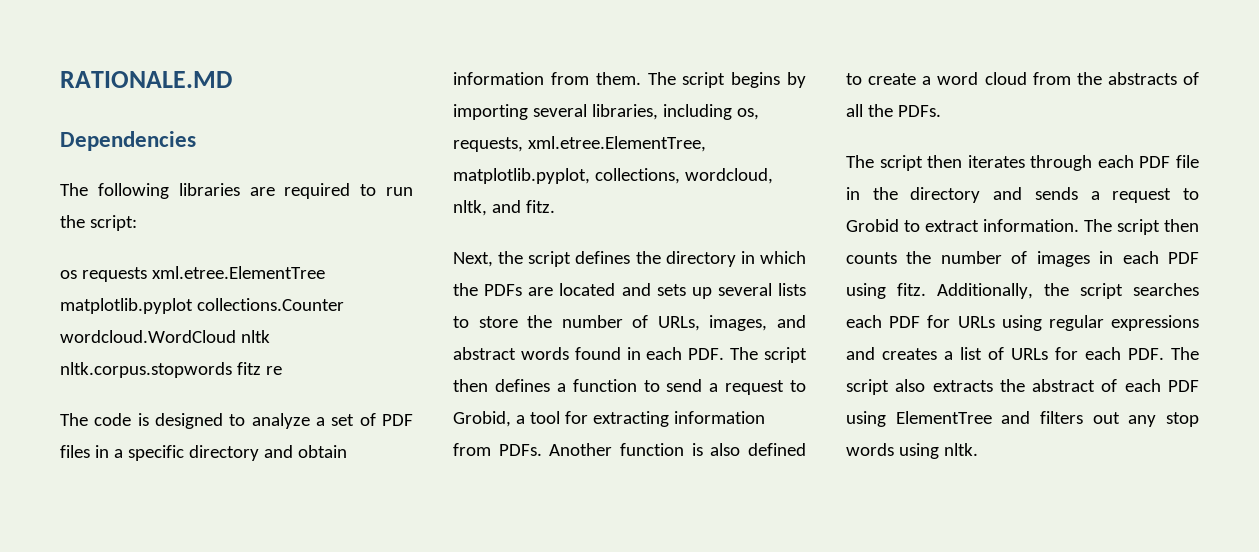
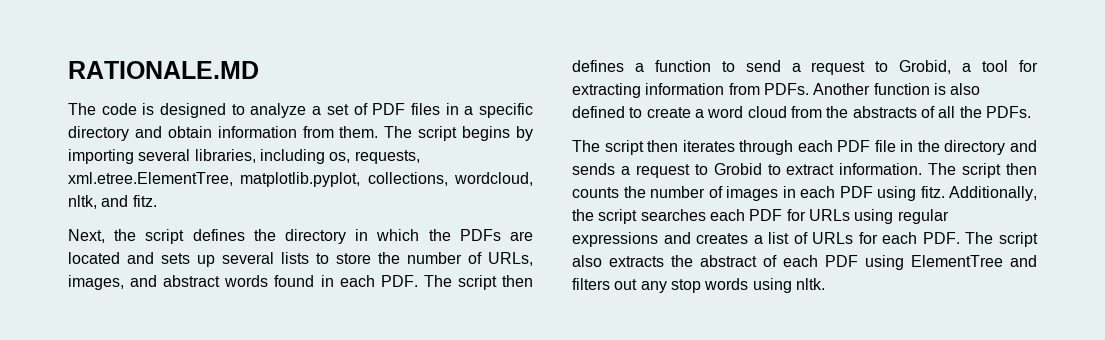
[60,131,196,151] [60,183,413,199] [60,215,137,231] [60,266,325,282] [60,298,344,314] [60,330,270,343] [60,362,282,378] // Dependencies // The following libraries are required to run the script: // os requests xml.etree.ElementTree matplotlib.pyplot collections.Counter wordcloud.WordCloud nltk nltk.corpus.stopwords fitz re -> (259, 70) none

